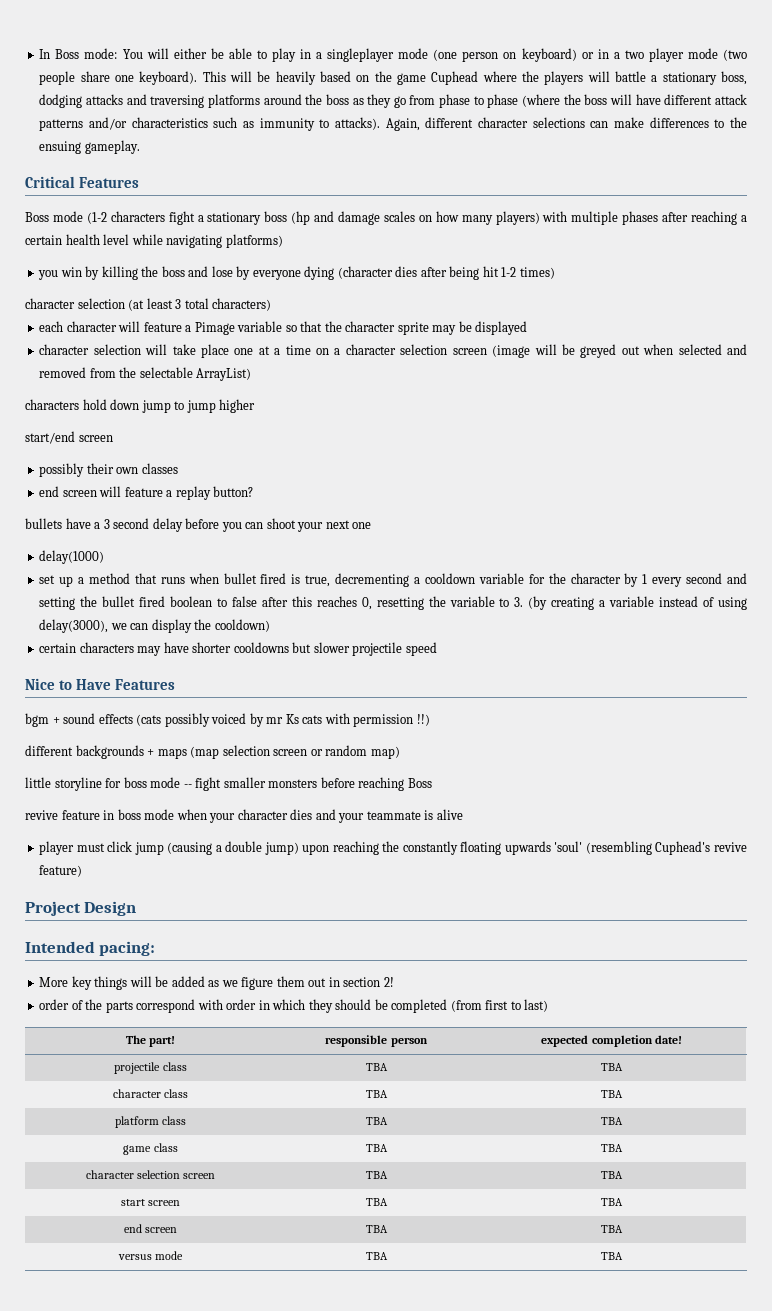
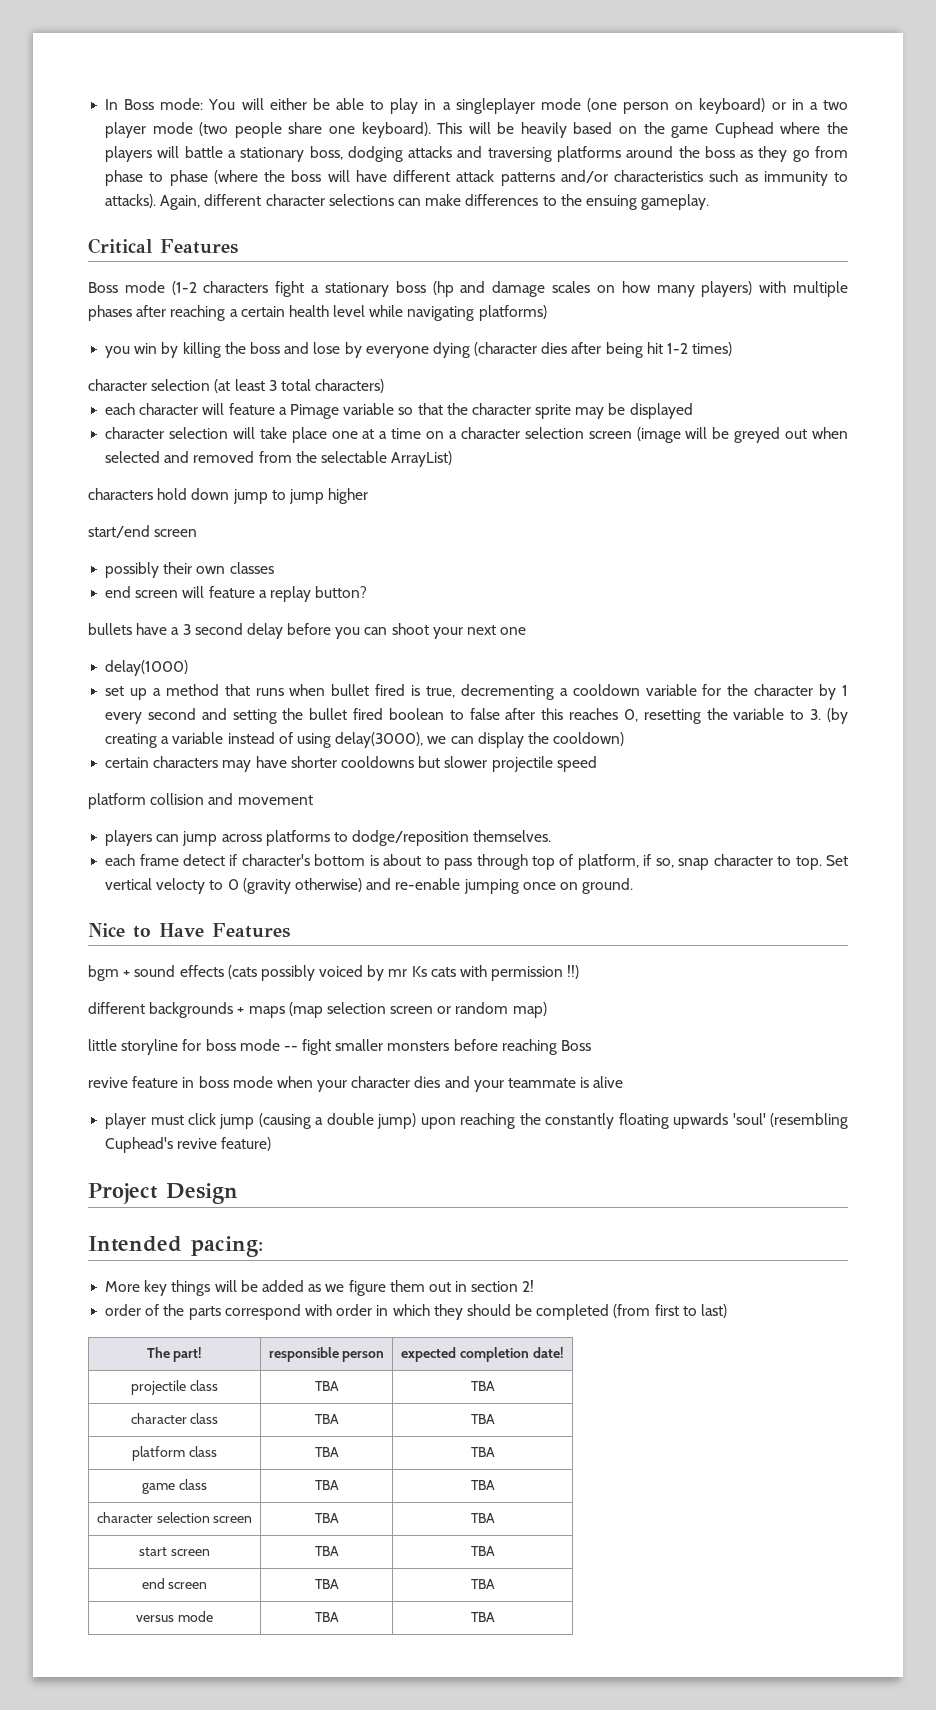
(437, 649) none -> [88,793,313,809] [105,830,552,846] [105,854,848,870] [105,878,634,894] // platform collision and movement // players can jump across platforms to dodge/reposition themselves. // each frame detect if character's bottom is about to pass through top of platform, if so, snap character to top. Set vertical velocty to 0 (gravity otherwise) and re-enable jumping once on ground.

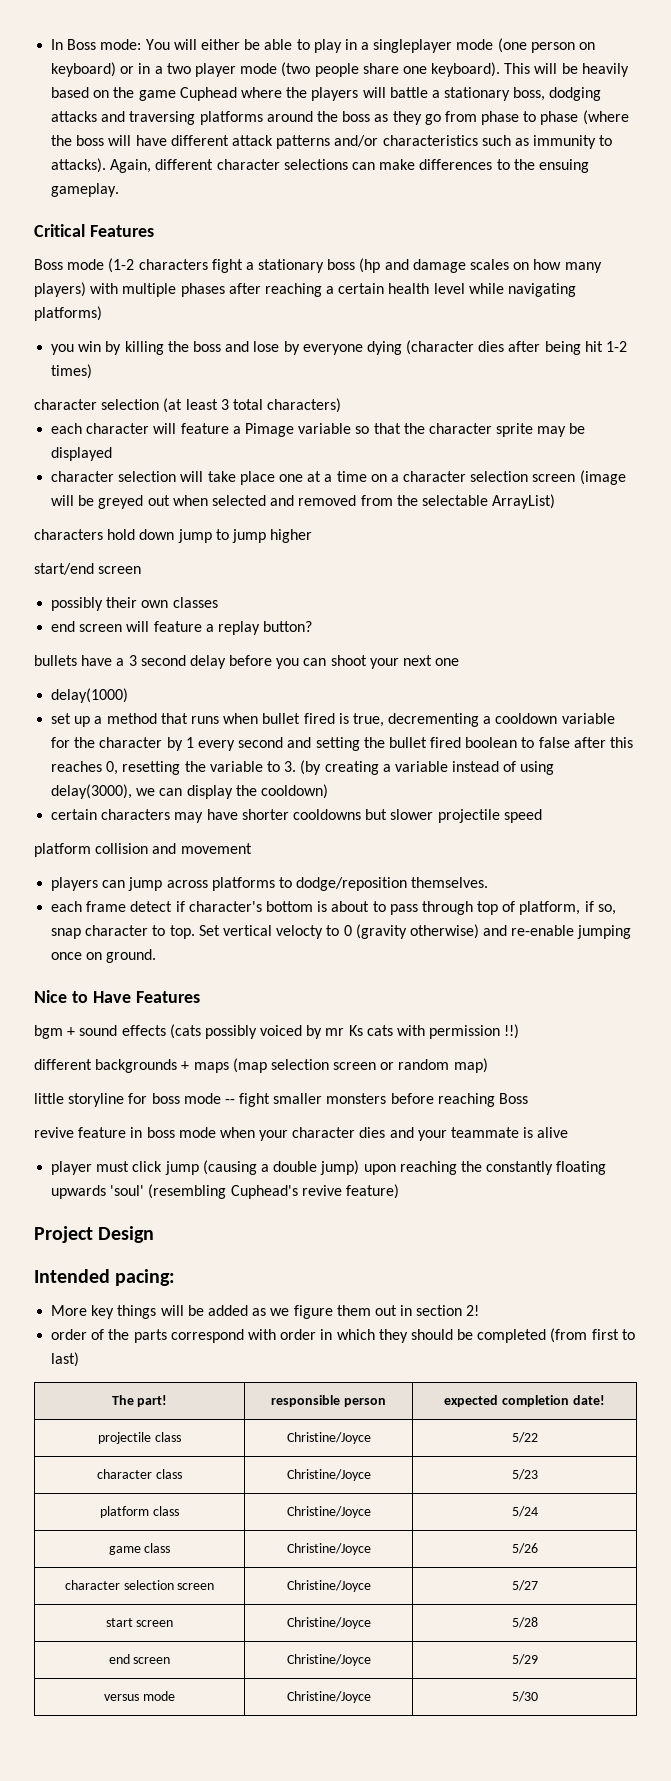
[314,1381,339,1391] [470,1381,495,1391] TBA | TBA -> [286,1432,371,1444] [511,1432,538,1443] Christine/Joyce | 5/22
[314,1414,339,1424] [470,1414,495,1424] TBA | TBA -> [286,1469,371,1481] [511,1469,538,1480] Christine/Joyce | 5/23
[314,1447,339,1457] [470,1447,495,1457] TBA | TBA -> [286,1506,371,1518] [511,1506,538,1517] Christine/Joyce | 5/24
[314,1480,339,1490] [470,1480,495,1490] TBA | TBA -> [286,1543,371,1555] [511,1543,538,1554] Christine/Joyce | 5/26
[314,1513,339,1523] [470,1513,495,1523] TBA | TBA -> [286,1580,371,1592] [511,1580,538,1591] Christine/Joyce | 5/27
[314,1546,339,1556] [470,1546,495,1556] TBA | TBA -> [286,1617,371,1629] [511,1617,538,1628] Christine/Joyce | 5/28
[314,1579,339,1589] [470,1579,495,1589] TBA | TBA -> [286,1654,371,1666] [511,1654,538,1665] Christine/Joyce | 5/29
[314,1612,339,1622] [470,1612,495,1622] TBA | TBA -> [286,1691,371,1703] [511,1691,538,1702] Christine/Joyce | 5/30

